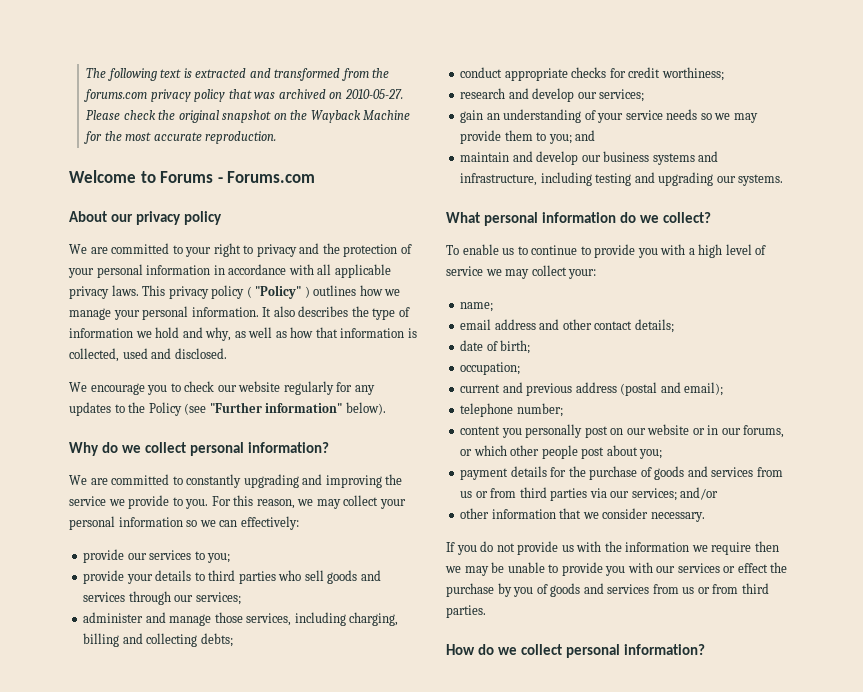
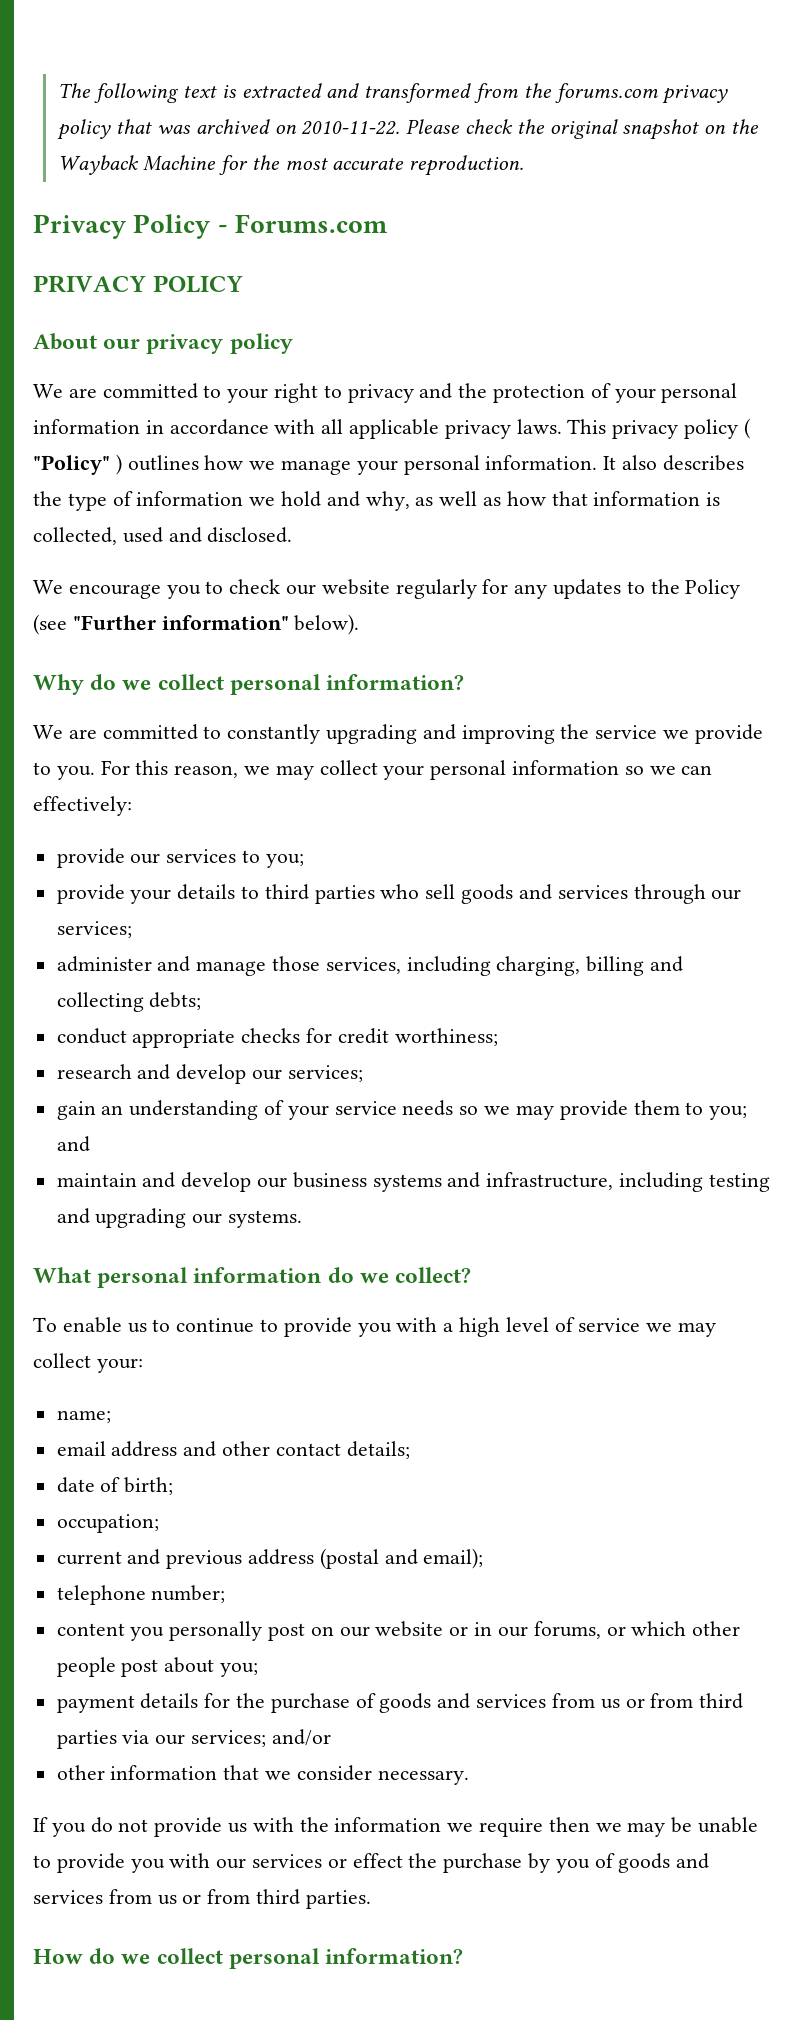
[344,89,403,99] 2010-05-27. -> [301,120,401,135] 2010-11-22.
[69,170,214,183] Welcome to Forums -> [33,214,211,239] Privacy Policy
(316, 177) none -> [33,275,243,293] // PRIVACY POLICY

